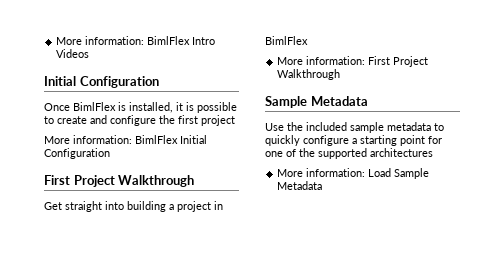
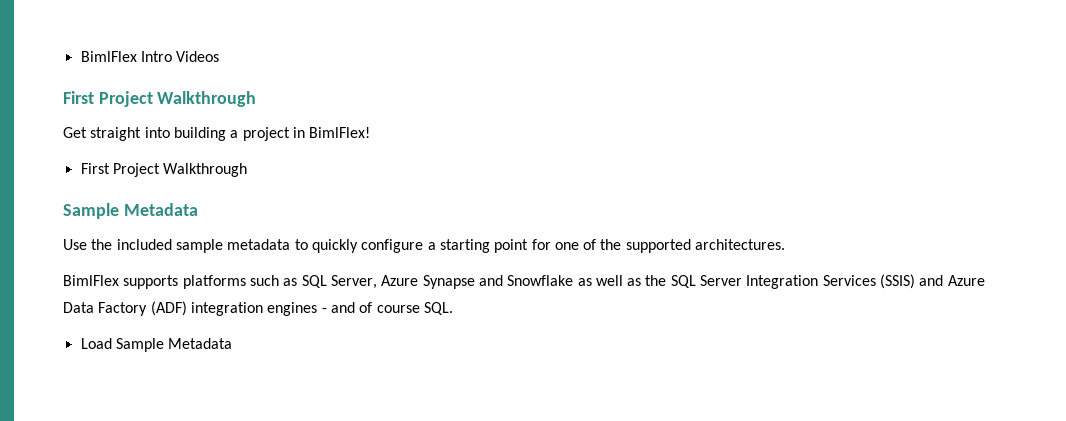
[56,36,145,45] More information: -> (80, 56) none
[44,76,159,88] [44,102,237,113] [44,115,235,126] [44,135,207,144] [44,148,110,159] // Initial Configuration // Once BimlFlex is installed, it is possible to create and configure the first project // More information: BimlFlex Initial Configuration -> (220, 56) none
[265,36,308,45] [277,56,366,65] BimlFlex // More information: -> [309,127,371,138] BimlFlex! //
[370,148,433,157] [277,168,366,177] architectures // More information: -> [695,239,786,250] [63,274,985,289] [63,301,453,316] architectures. // BimlFlex supports platforms such as SQL Server, Azure Synapse and Snowflake as well as the SQL Server Integration Services (SSIS) and Azure Data Factory (ADF) integration engines - and of course SQL. //

